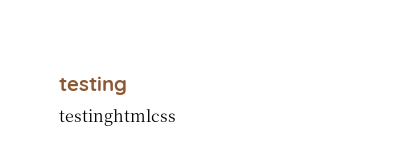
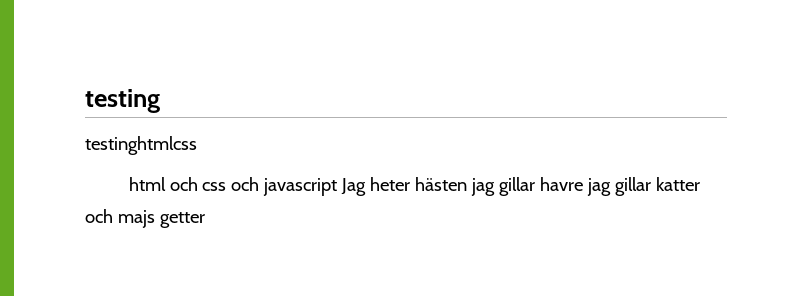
(176, 117) none -> [128,177,701,196] [85,209,205,228] // html och css och javascript Jag heter hästen jag gillar havre jag gillar katter och majs getter

